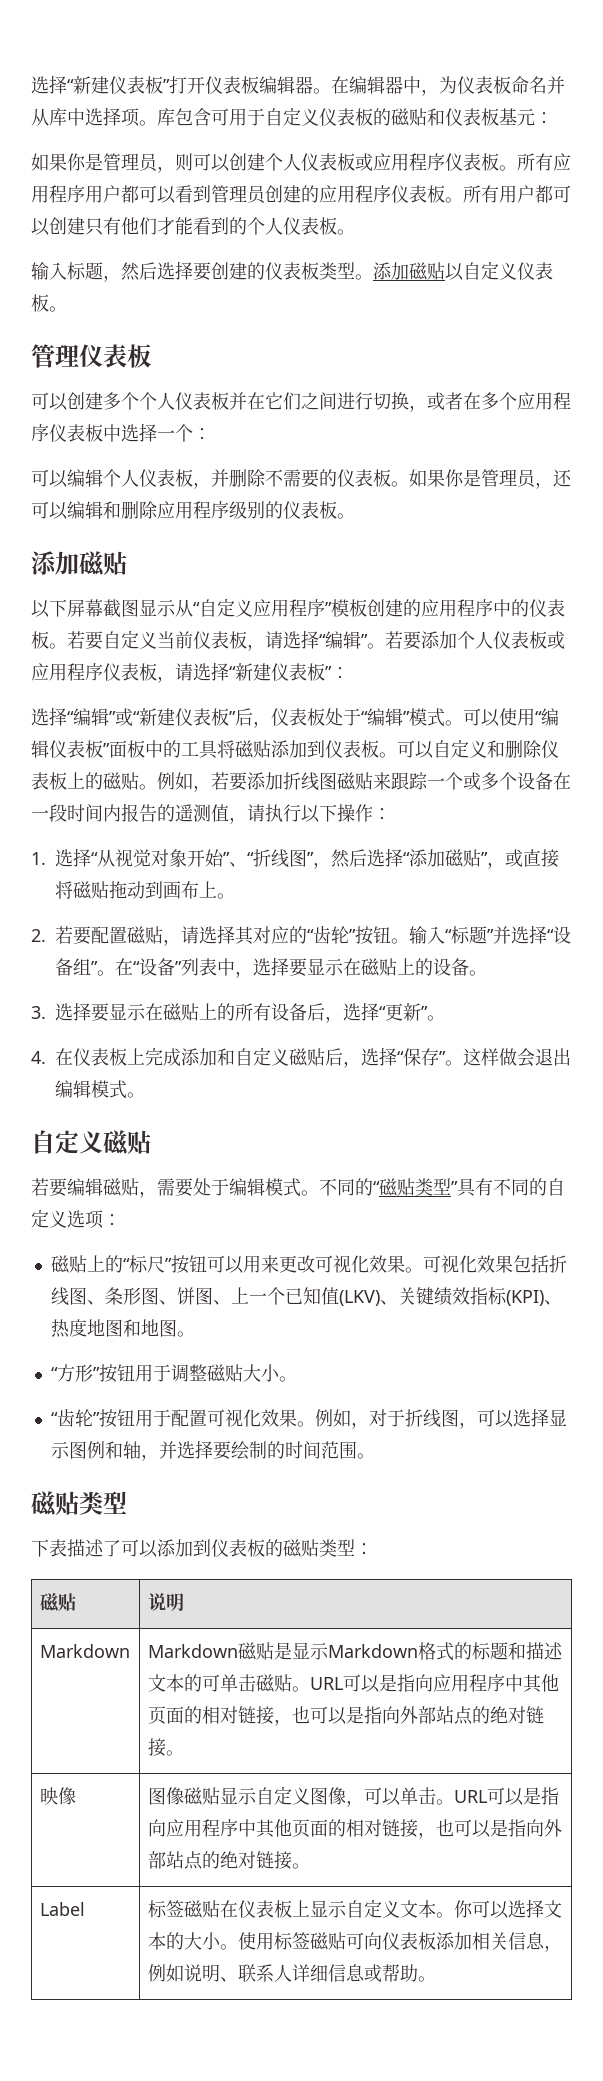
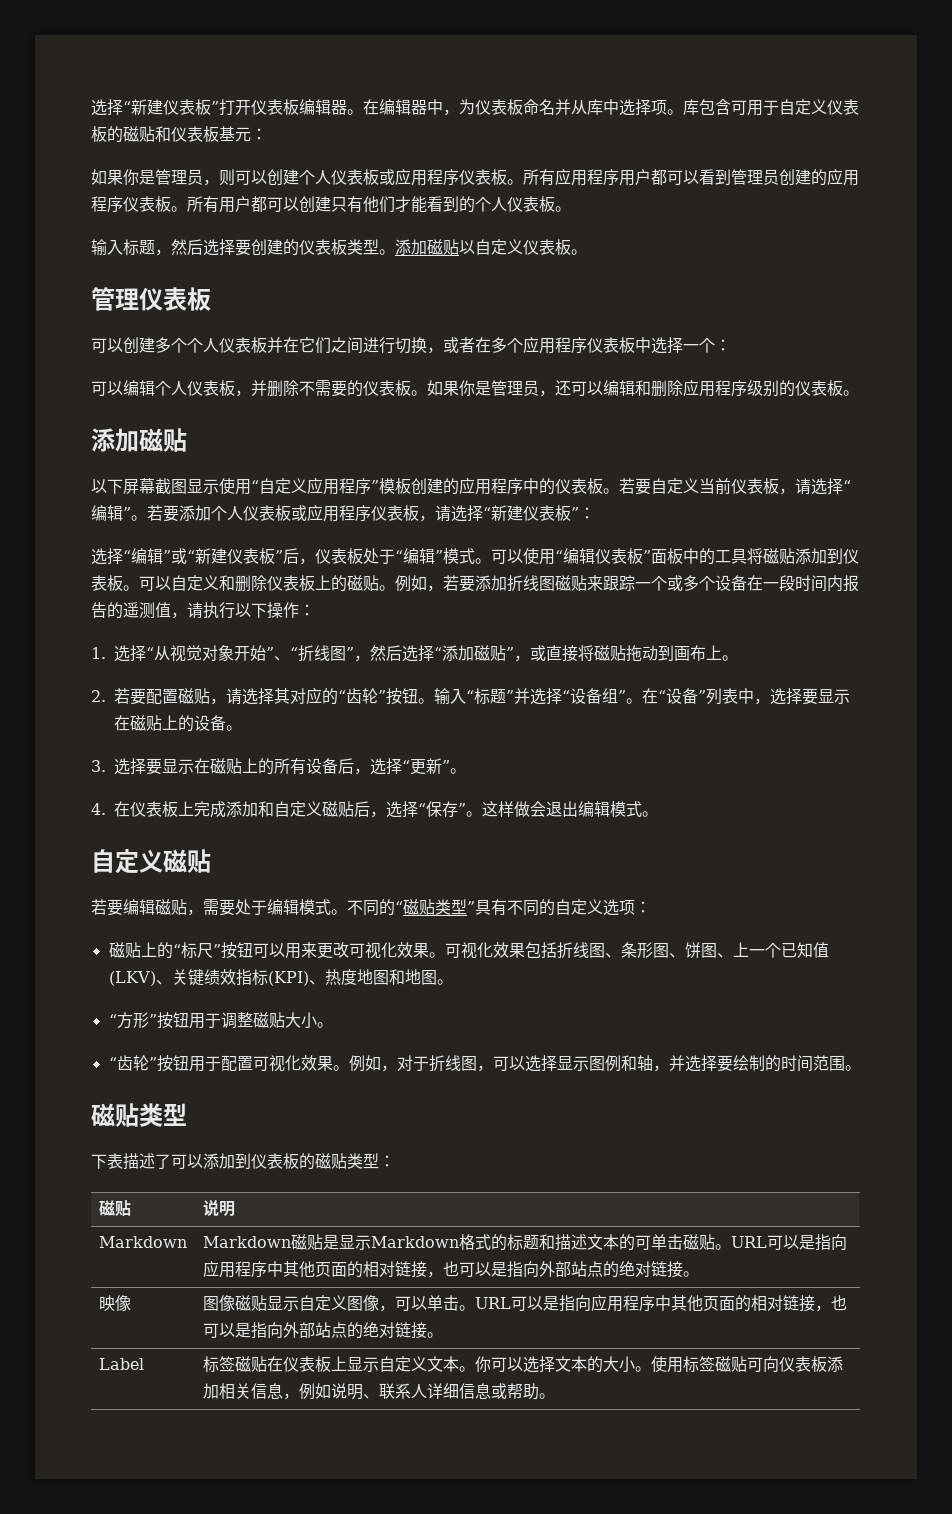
[175,599,193,617] 从 -> [219,478,251,495] 使用

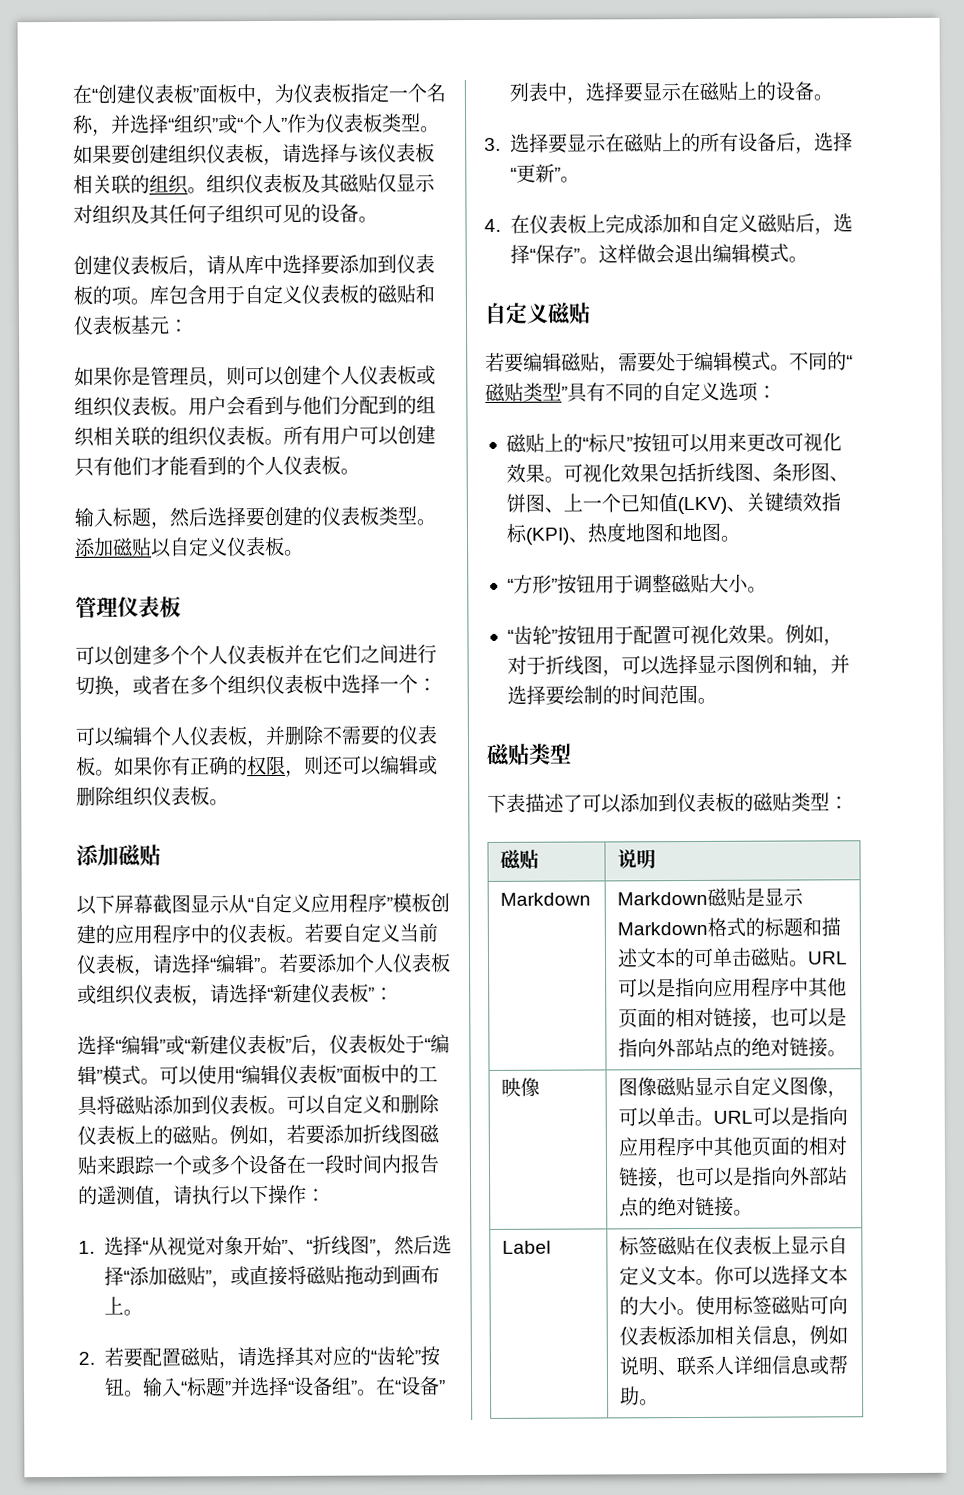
[91,99,651,116] 选择“新建仪表板”打开仪表板编辑器。在编辑器中，为仪表板命名并从库中选择 -> [72,83,446,106] [73,113,440,136] [73,143,435,166] [73,173,436,195] [73,203,378,225] [73,254,435,277] [73,285,112,305] 在“创建仪表板”面板中，为仪表板指定一个名称，并选择“组织”或“个人”作为仪表板类型。如果要创建组织仪表板，请选择与该仪表板相关联的组织。组织仪表板及其磁贴仅显示对组织及其任何子组织可见的设备。 // 创建仪表板后，请从库中选择要添加到仪表板的
[731,100,747,115] 可 -> (207, 295) none
[395,168,859,186] [91,196,123,213] 应用程序仪表板。所有应用程序用户都可以看到管理员创建的应用程序 -> [74,395,436,417] [74,426,209,447] 组织仪表板。用户会看到与他们分配到的组织相关联的组织
[251,196,267,212] 都 -> (360, 435) none
[523,336,587,354] 应用程序 -> [227,675,267,696] 组织
[475,379,795,397] 是管理员，还可以编辑和删除应用程序级别的 -> [171,755,438,777] [76,786,154,807] 有正确的权限，则还可以编辑或删除组织
[219,478,251,495] 使用 -> [228,894,248,914] 从
[307,504,371,522] 应用程序 -> [96,984,136,1005] 组织

